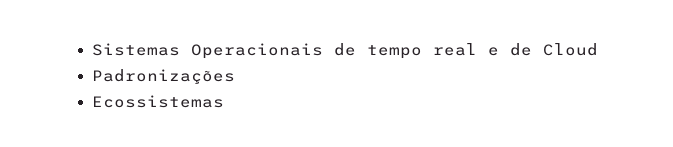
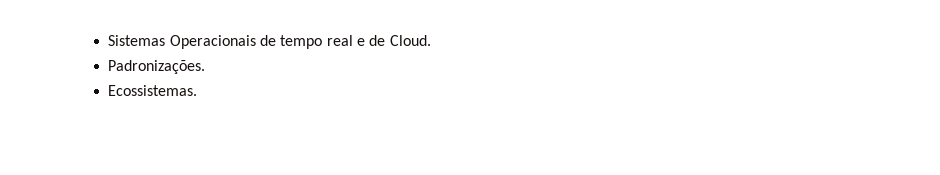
[542,43,598,56] [91,69,235,84] [91,95,224,108] Cloud // Padronizações // Ecossistemas -> [389,35,431,46] [108,60,206,74] [108,85,198,96] Cloud. // Padronizações. // Ecossistemas.

